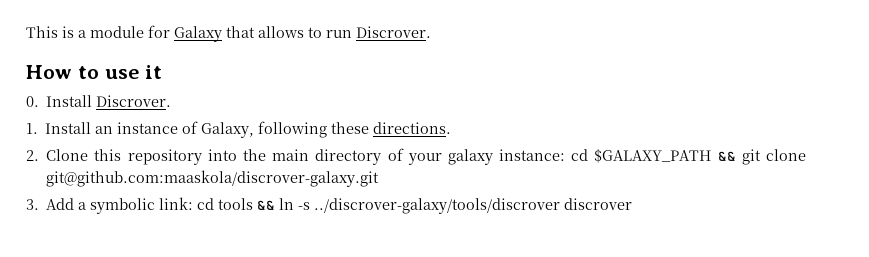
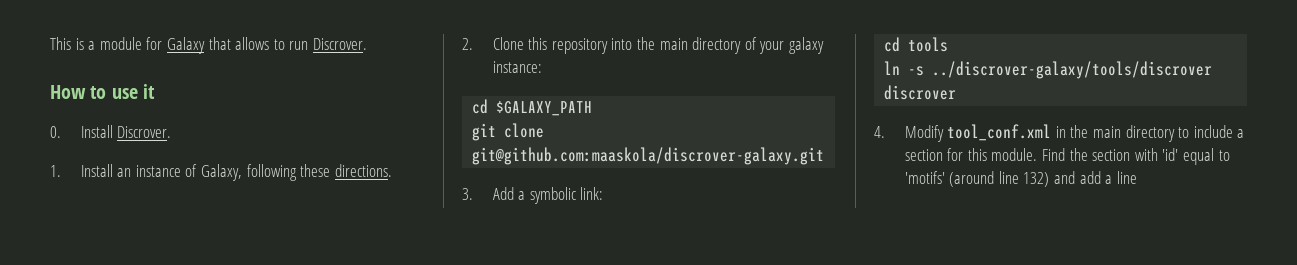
(566, 155) none -> (542, 67) //
[717,151,736,161] && -> (593, 108) //
(194, 203) none -> (604, 193) //
[257,200,276,210] && -> (949, 44) //
(633, 204) none -> [874,124,1245,142] [904,148,1230,165] [904,171,1137,187] // 4. Modify tool_conf.xml in the main directory to include a section for this module. Find the section with 'id' equal to 'motifs' (around line 132) and add a line

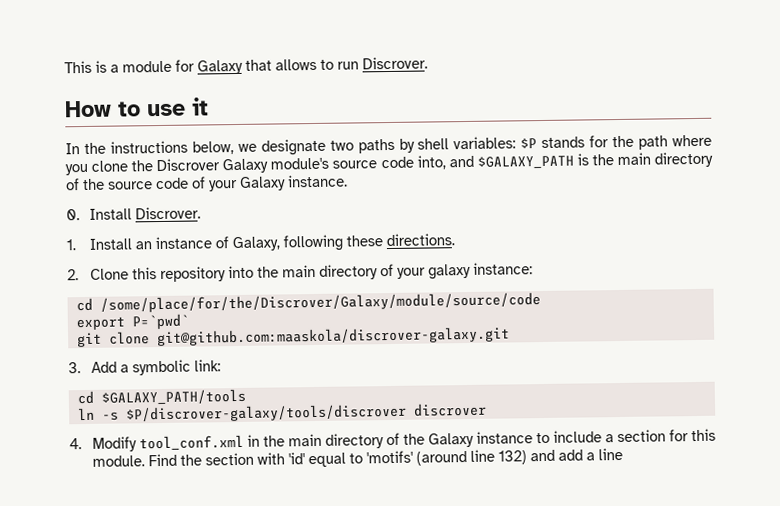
(155, 91) none -> [65,134,712,156] [65,151,713,176] [65,174,348,192] // In the instructions below, we designate two paths by shell variables: $P stands for the path where you clone the Discrover Galaxy module's source code into, and $GALAXY_PATH is the main directory of the source code of your Galaxy instance.
[496,101,593,116] $GALAXY_PATH -> [99,292,541,313] [75,313,189,331] /some/place/for/the/Discrover/Galaxy/module/source/code // export P=`pwd`
[908,37,949,52] tools -> [100,388,246,405] $GALAXY_PATH/tools
[932,61,1213,79] ../discrover-galaxy/tools/discrover -> [124,403,407,423] $P/discrover-galaxy/tools/discrover
(1175, 133) none -> [385,431,533,448] of the Galaxy instance

